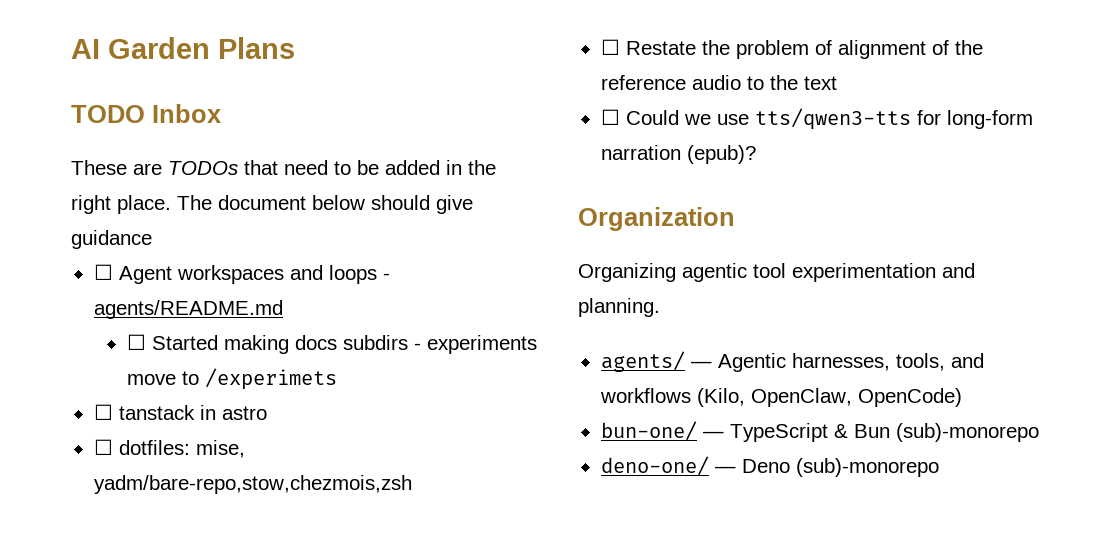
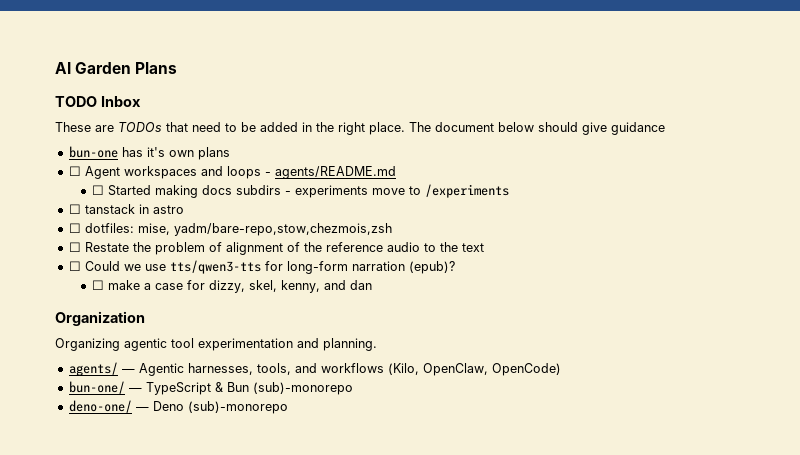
(152, 239) none -> [68,146,230,160] // bun-one has it's own plans
[204,368,337,390] /experimets -> [424,184,509,198] /experiments
(756, 154) none -> [91,280,372,293] // ☐ make a case for dizzy, skel, kenny, and dan

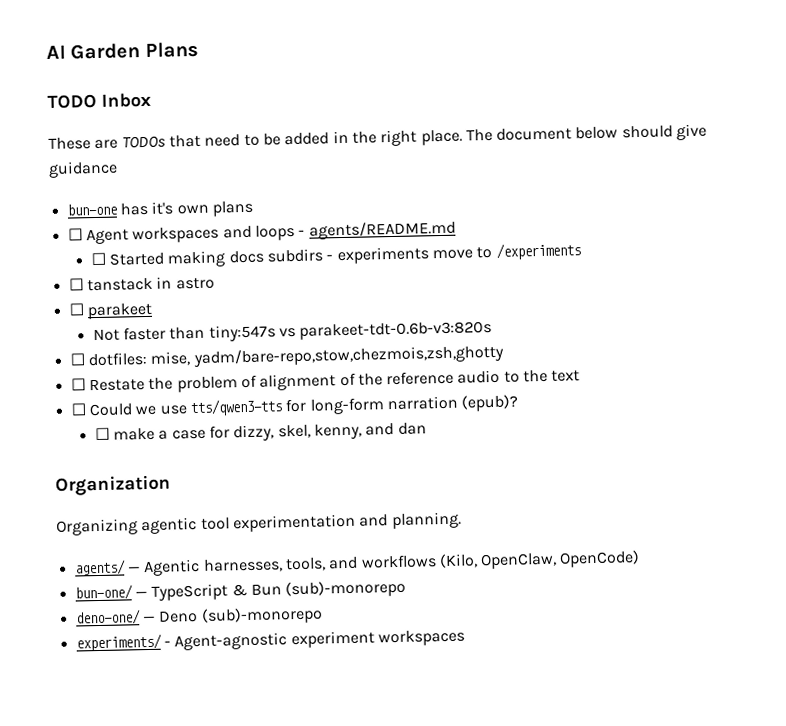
(184, 209) none -> [68,302,153,320] [92,320,493,342] // ☐ parakeet // Not faster than tiny:547s vs parakeet-tdt-0.6b-v3:820s
[173,223,392,236] yadm/bare-repo,stow,chezmois,zsh -> [192,344,504,368] yadm/bare-repo,stow,chezmois,zsh,ghotty
(288, 407) none -> [75,629,465,652] // experiments/ - Agent-agnostic experiment workspaces

